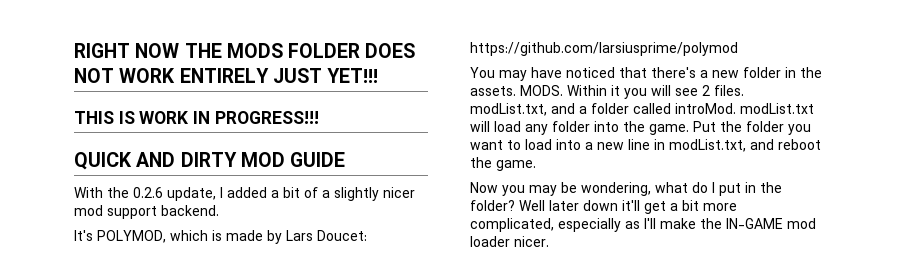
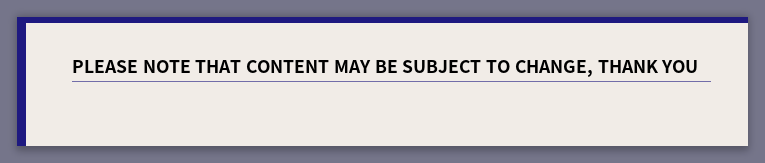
[74,43,416,58] [74,68,379,83] [74,111,319,124] [74,152,346,170] [74,187,415,201] [74,205,219,219] [74,230,367,244] [470,42,738,56] [470,67,822,81] [470,85,744,99] [470,103,814,116] [470,121,811,135] [470,139,821,152] [470,157,536,171] [470,182,782,196] [470,200,737,214] [470,218,816,232] [470,236,549,247] RIGHT NOW THE MODS FOLDER DOES NOT WORK ENTIRELY JUST YET!!! // THIS IS WORK IN PROGRESS!!! // QUICK AND DIRTY MOD GUIDE // With the 0.2.6 update, I added a bit of a slightly nicer mod support backend. // It's POLYMOD, which is made by Lars Doucet: https://github.com/larsiusprime/polymod // You may have noticed that there's a new folder in the assets. MODS. Within it you will see 2 files. modList.txt, and a folder called introMod. modList.txt will load any folder into the game. Put the folder you want to load into a new line in modList.txt, and reboot the game. // Now you may be wondering, what do I put in the folder? Well later down it'll get a bit more complicated, especially as I'll make the IN-GAME mod loader nicer. -> [72,60,699,77] PLEASE NOTE THAT CONTENT MAY BE SUBJECT TO CHANGE, THANK YOU

